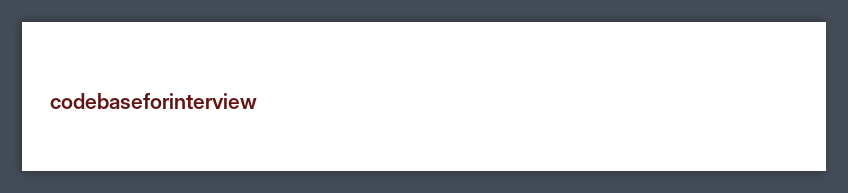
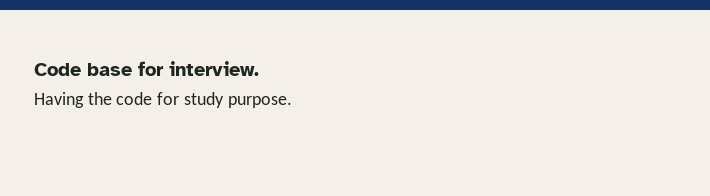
[50,93,257,109] codebaseforinterview -> [34,61,259,76] [34,92,292,108] Code base for interview. // Having the code for study purpose.

